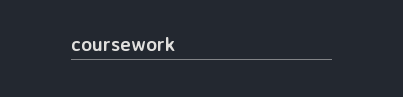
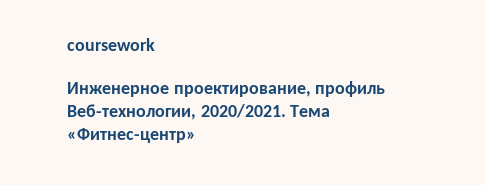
(175, 44) none -> [67,81,386,97] [67,104,331,120] [67,128,196,143] // Инженерное проектирование, профиль Веб-технологии, 2020/2021. Тема «Фитнес-центр»

